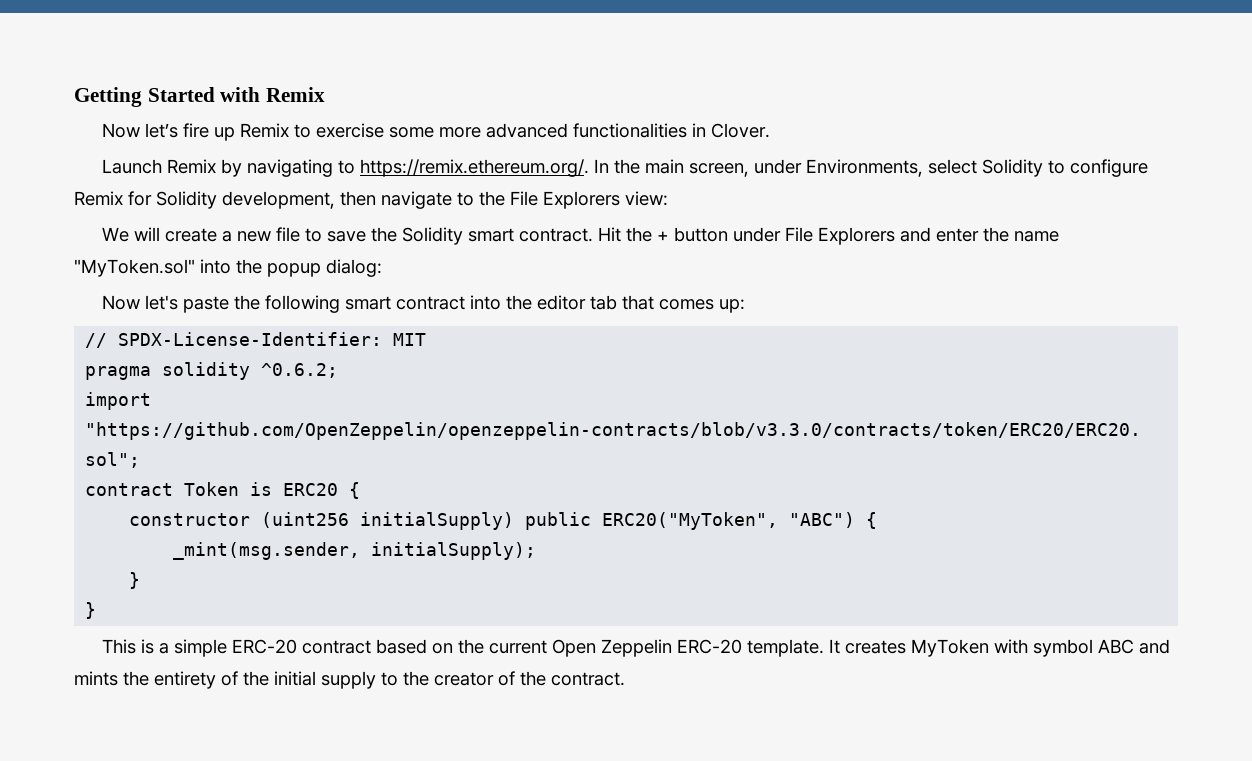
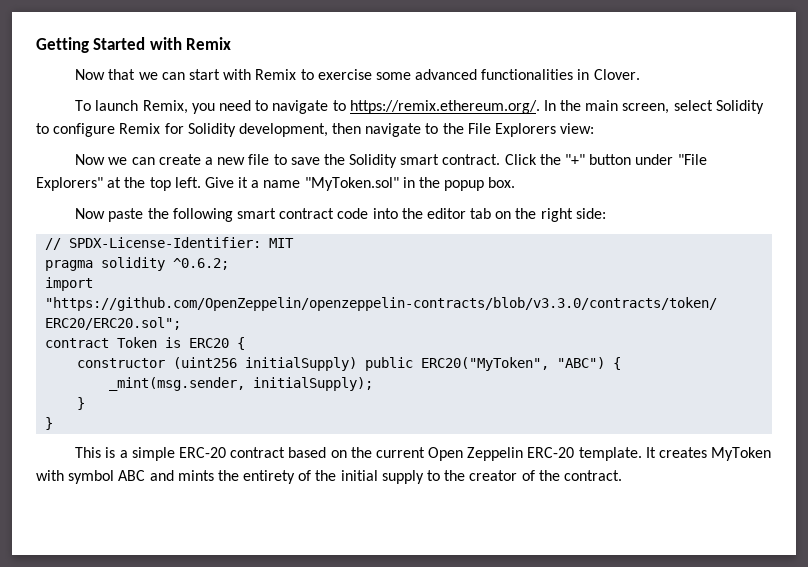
[145,123,236,141] let’s fire up -> [108,69,252,80] that we can start with
[439,127,482,138] more -> (411, 76) none
[102,159,334,177] Launch Remix by navigating -> [75,100,329,114] To launch Remix, you need to navigate
[754,159,924,177] under Environments, -> (670, 108) none
[102,227,161,242] We will -> [75,154,155,165] Now we can
[598,227,1010,245] Hit the + button under File Explorers and enter the -> [504,154,707,165] [36,177,260,191] Click the "+" button under "File Explorers" at the top left. Give it a
[200,259,231,274] into -> [402,177,415,188] in
[326,259,382,277] [102,295,179,310] dialog: // Now let's -> [488,177,516,188] [75,208,106,219] box. // Now
(466, 303) none -> [337,208,369,219] code
[622,295,746,313] that comes up: -> [495,208,606,222] on the right side:

